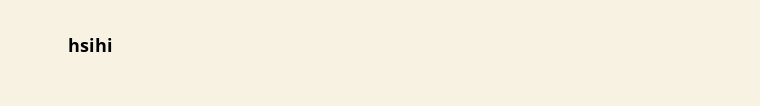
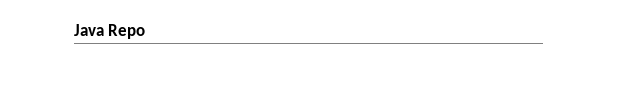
[68,38,113,52] hsihi -> [74,24,146,39] Java Repo

